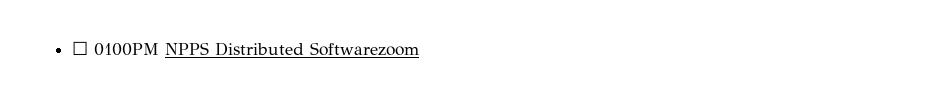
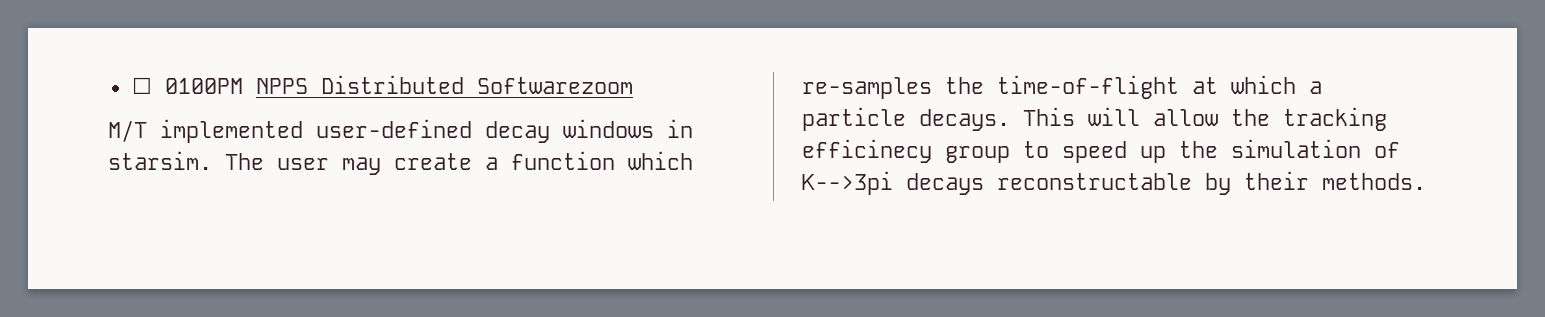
(420, 49) none -> [108,119,693,143] [108,151,693,175] [802,75,1322,99] [802,107,1387,131] [802,139,1400,163] [802,171,1426,195] // M/T implemented user-defined decay windows in starsim. The user may create a function which re-samples the time-of-flight at which a particle decays. This will allow the tracking efficinecy group to speed up the simulation of K-->3pi decays reconstructable by their methods.

